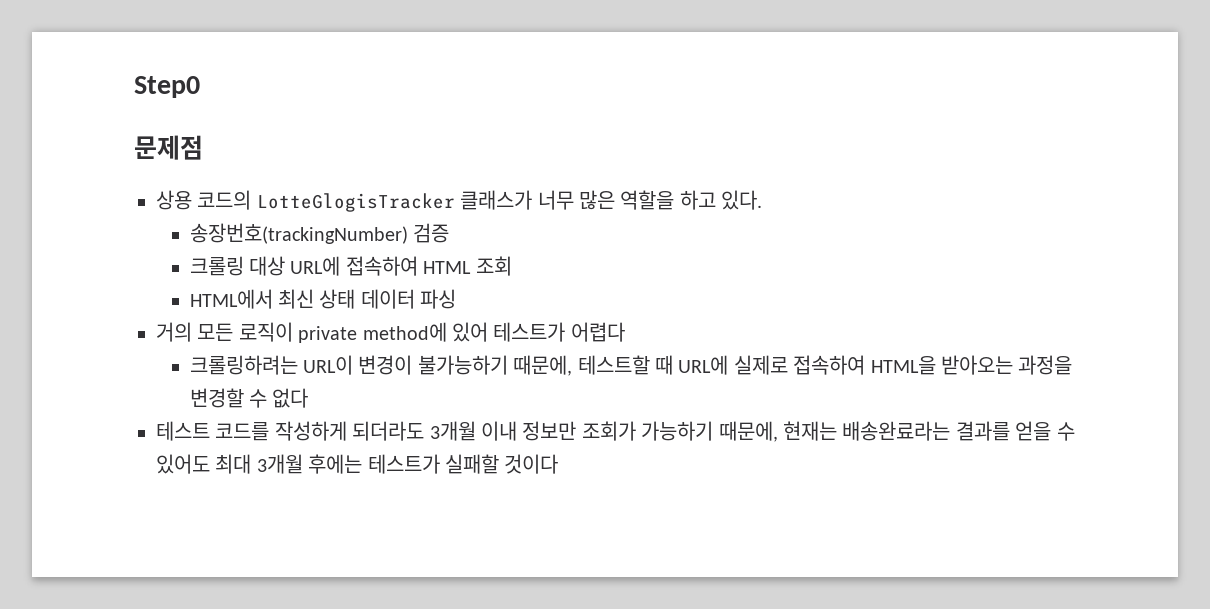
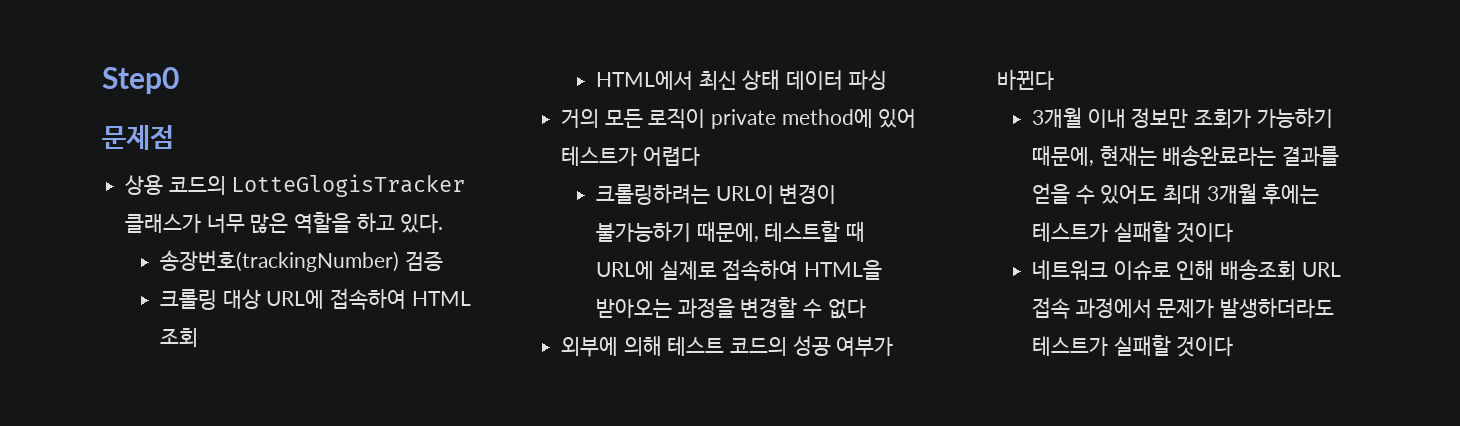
[156,421,425,441] 테스트 코드를 작성하게 되더라도 -> [561,335,894,357] [997,69,1055,90] 외부에 의해 테스트 코드의 성공 여부가 바뀐다 //
(559, 464) none -> [1032,259,1341,281] [1032,297,1335,319] [1032,335,1234,357] // 네트워크 이슈로 인해 배송조회 URL 접속 과정에서 문제가 발생하더라도 테스트가 실패할 것이다

